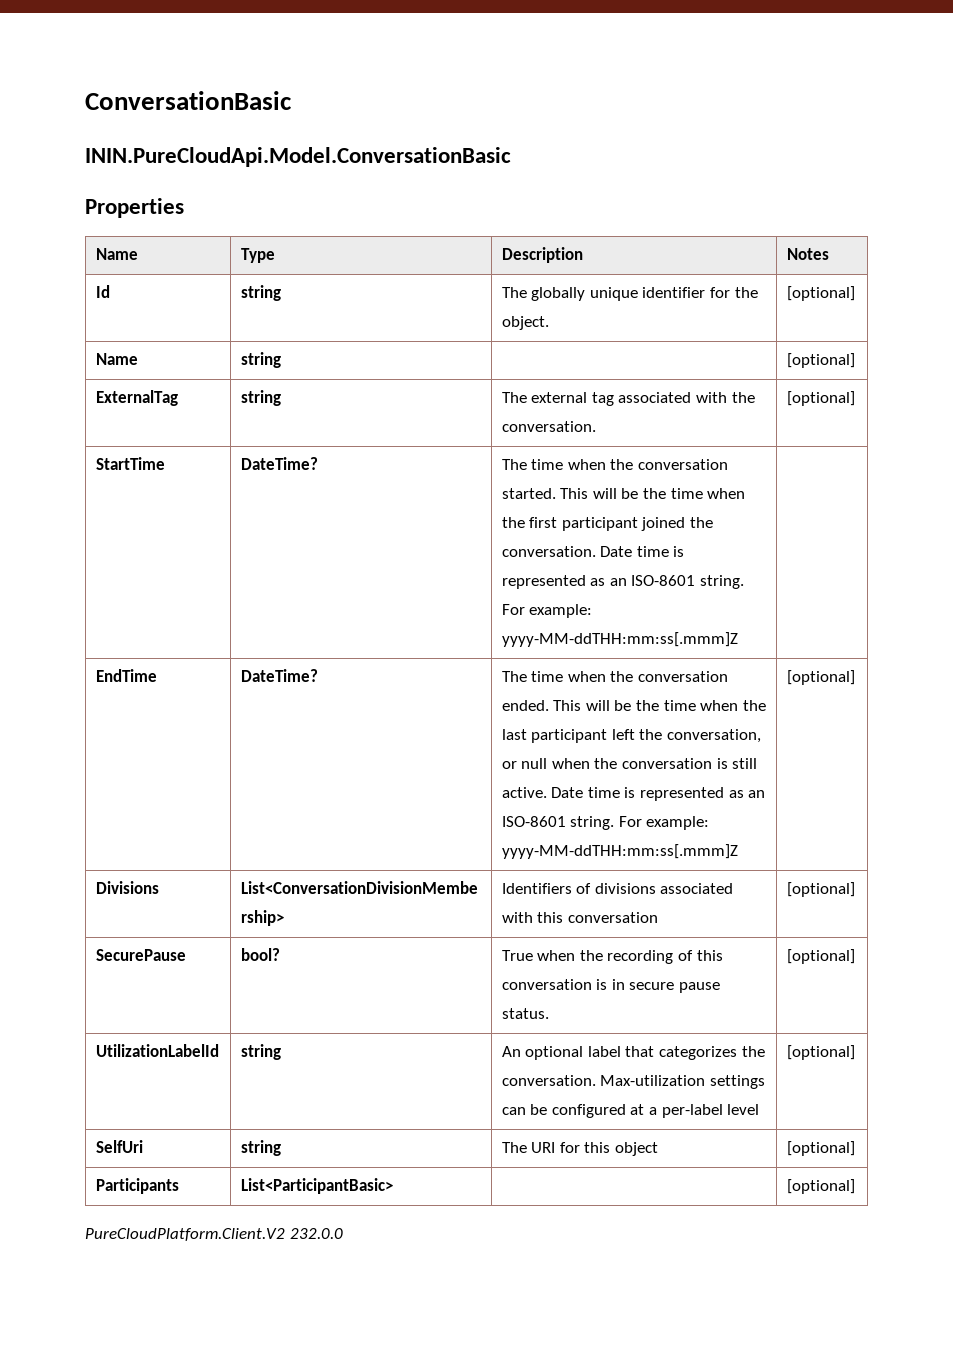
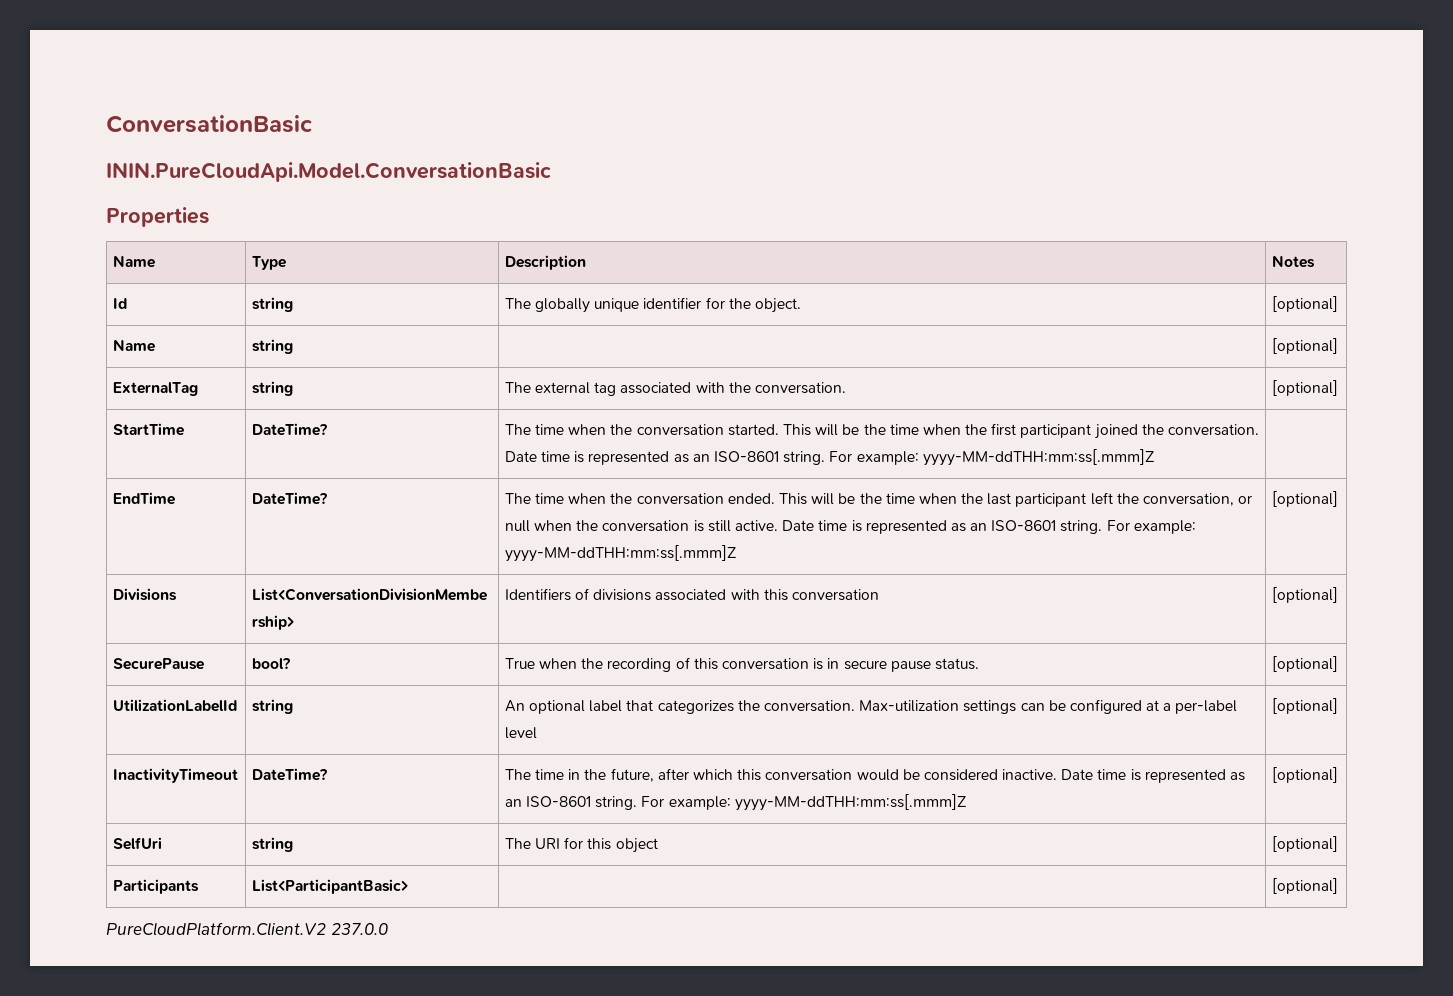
(855, 1052) none -> [112,768,238,783] [251,768,327,781] [504,768,1245,783] [504,794,966,811] [1271,767,1338,783] // InactivityTimeout | DateTime? | The time in the future, after which this conversation would be considered inactive. Date time is represented as an ISO-8601 string. For example: yyyy-MM-ddTHH:mm:ss[.mmm]Z | [optional]
[289,1228,343,1239] 232.0.0 -> [330,923,388,935] 237.0.0

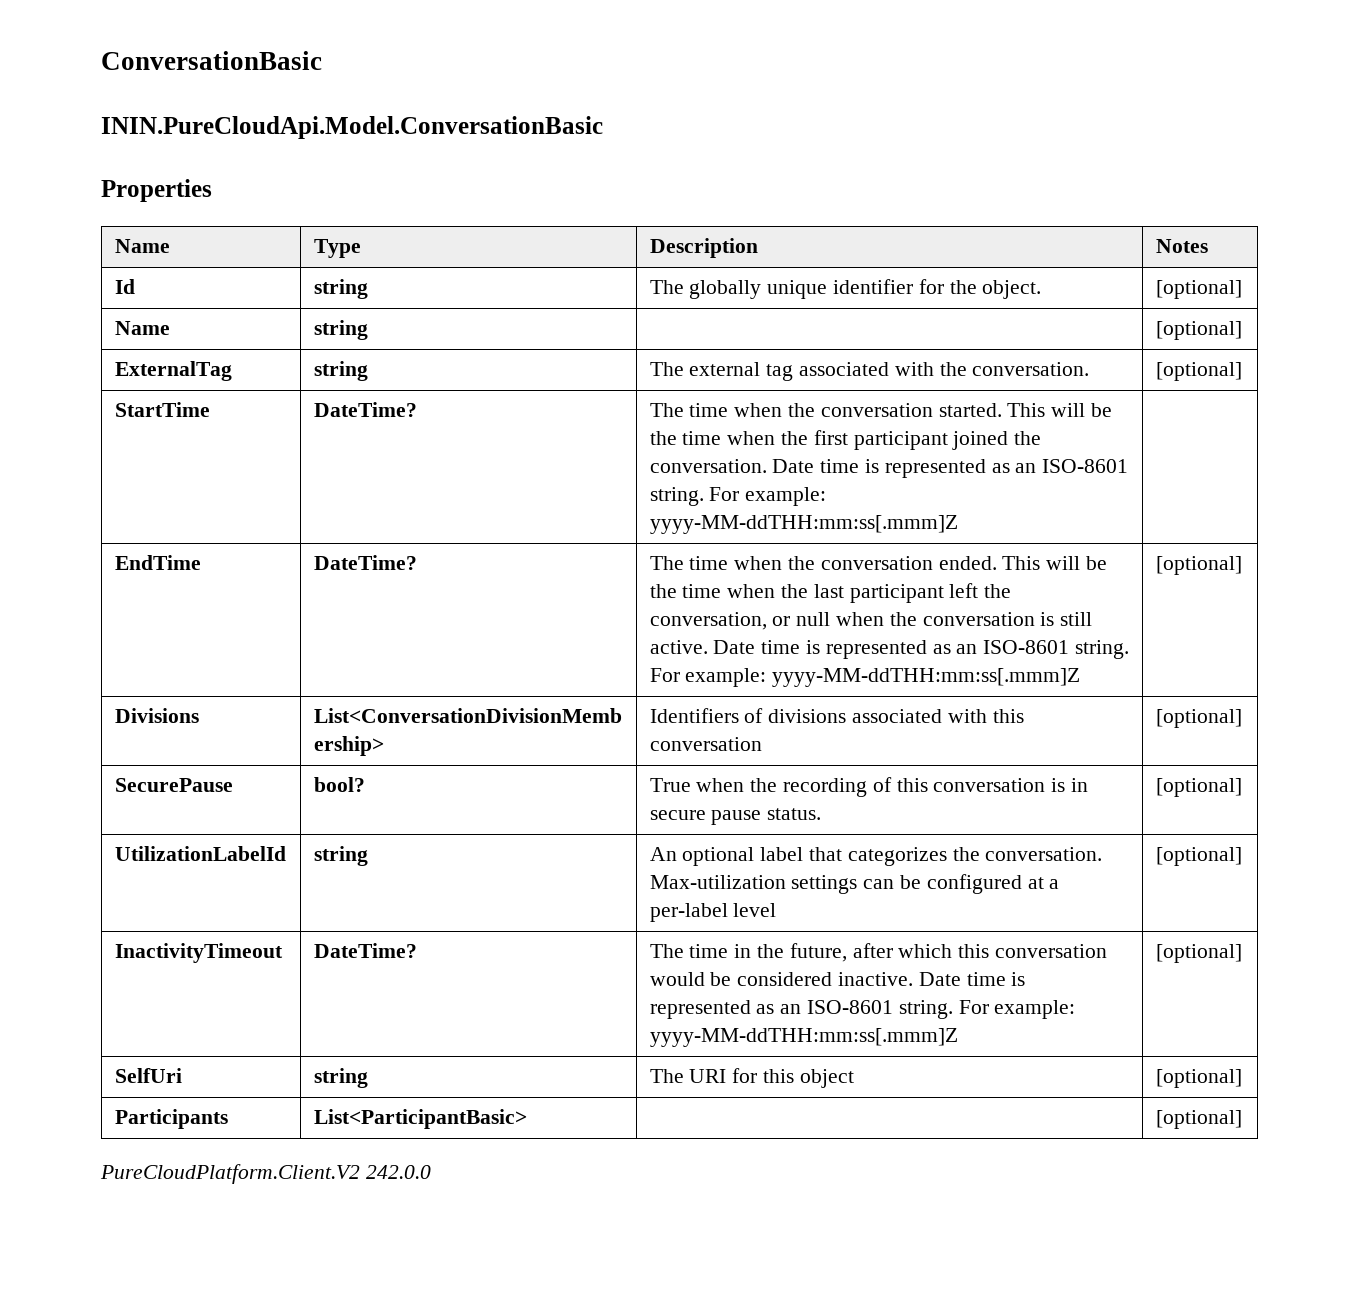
[330,923,388,935] 237.0.0 -> [365,1165,431,1179] 242.0.0

